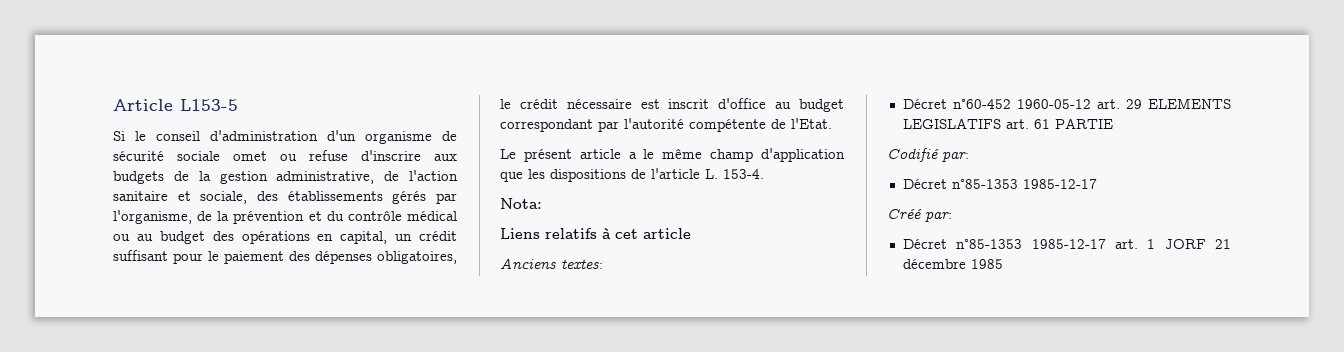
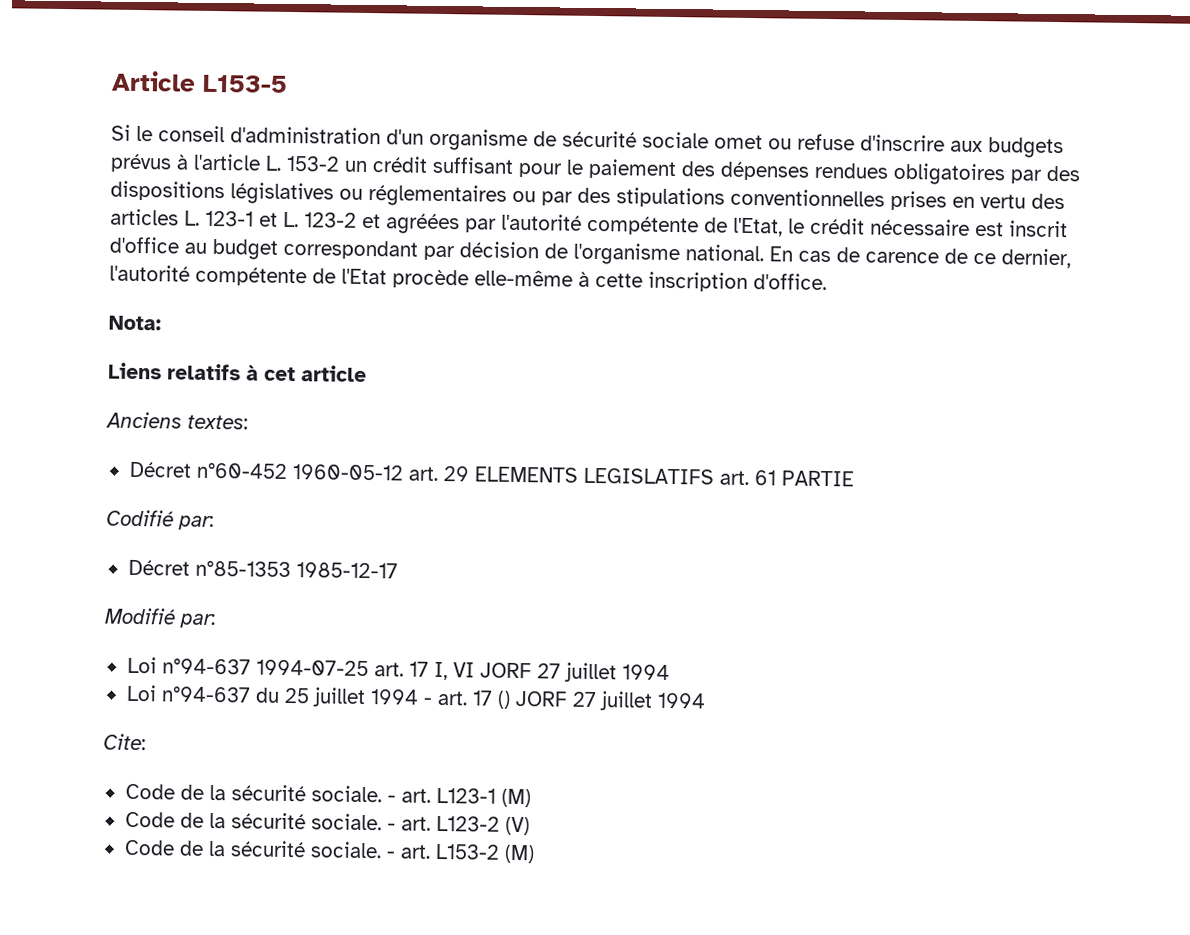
[173,170,458,184] [113,191,457,204] [113,210,457,224] [113,231,388,244] de la gestion administrative, de l'action sanitaire et sociale, des établissements gérés par l'organisme, de la prévention et du contrôle médical ou au budget des opérations en capital, -> [110,153,340,173] prévus à l'article L. 153-2
[377,251,457,264] obligatoires, -> [814,162,1080,186] [110,180,1065,211] [110,208,783,237] rendues obligatoires par des dispositions législatives ou réglementaires ou par des stipulations conventionnelles prises en vertu des articles L. 123-1 et L. 123-2 et agréées par l'autorité compétente de l'Etat,
[624,118,832,132] [500,148,845,162] [500,168,764,182] l'autorité compétente de l'Etat. // Le présent article a le même champ d'application que les dispositions de l'article L. 153-4. -> [459,241,1071,269] [109,264,827,292] décision de l'organisme national. En cas de carence de ce dernier, l'autorité compétente de l'Etat procède elle-même à cette inscription d'office.
[887,208,952,222] [902,239,1231,249] [902,259,1003,269] Créé par: // Décret n°85-1353 1985-12-17 art. 1 JORF 21 décembre 1985 -> [104,607,216,629] [126,656,670,683] [125,684,706,711] [103,733,146,751] [124,783,531,808] [124,811,530,836] [123,839,535,864] Modifié par: // Loi n°94-637 1994-07-25 art. 17 I, VI JORF 27 juillet 1994 // Loi n°94-637 du 25 juillet 1994 - art. 17 () JORF 27 juillet 1994 // Cite: // Code de la sécurité sociale. - art. L123-1 (M) // Code de la sécurité sociale. - art. L123-2 (V) // Code de la sécurité sociale. - art. L153-2 (M)

